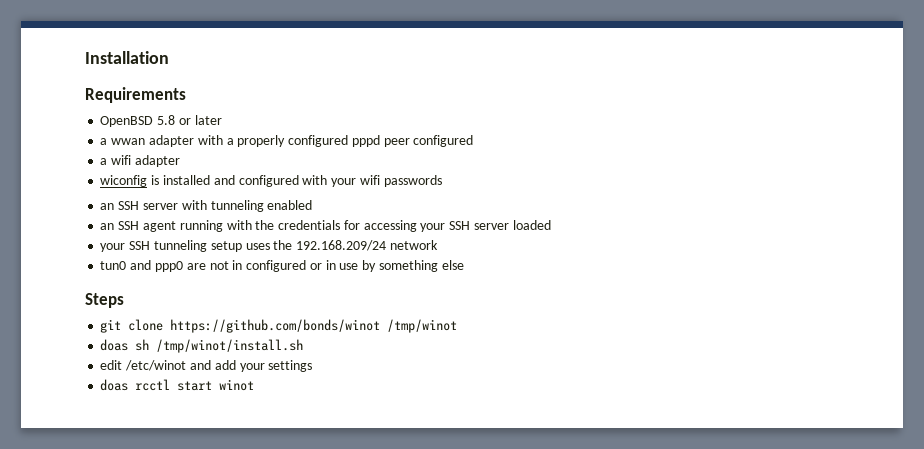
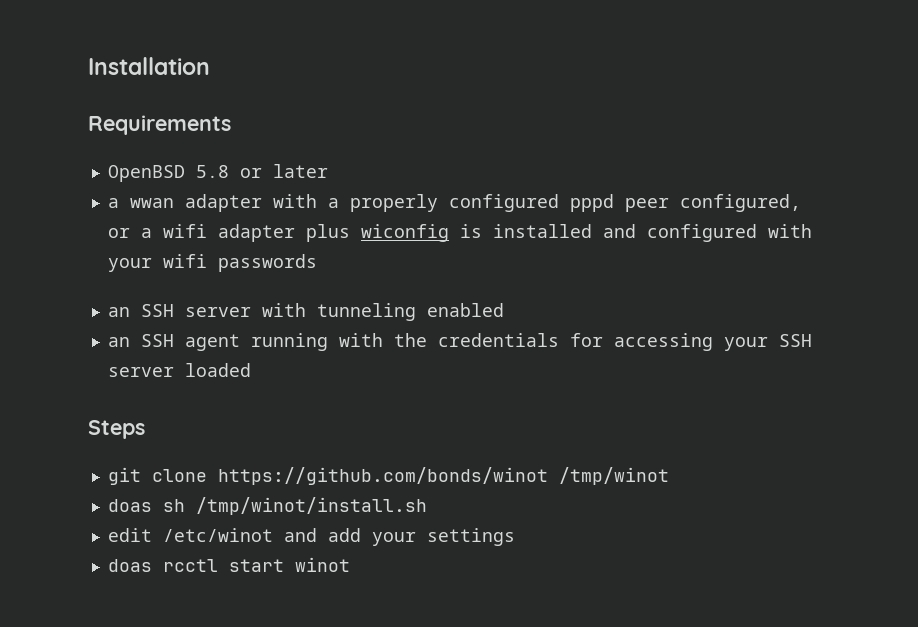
[413,135,474,147] configured // -> [679,194,801,212] [107,228,130,238] configured, or
(180, 161) // -> [305,224,350,242] plus
[100,240,438,252] [100,260,464,272] // your SSH tunneling setup uses the 192.168.209/24 network // tun0 and ppp0 are not in configured or in use by something else -> (251, 370) none

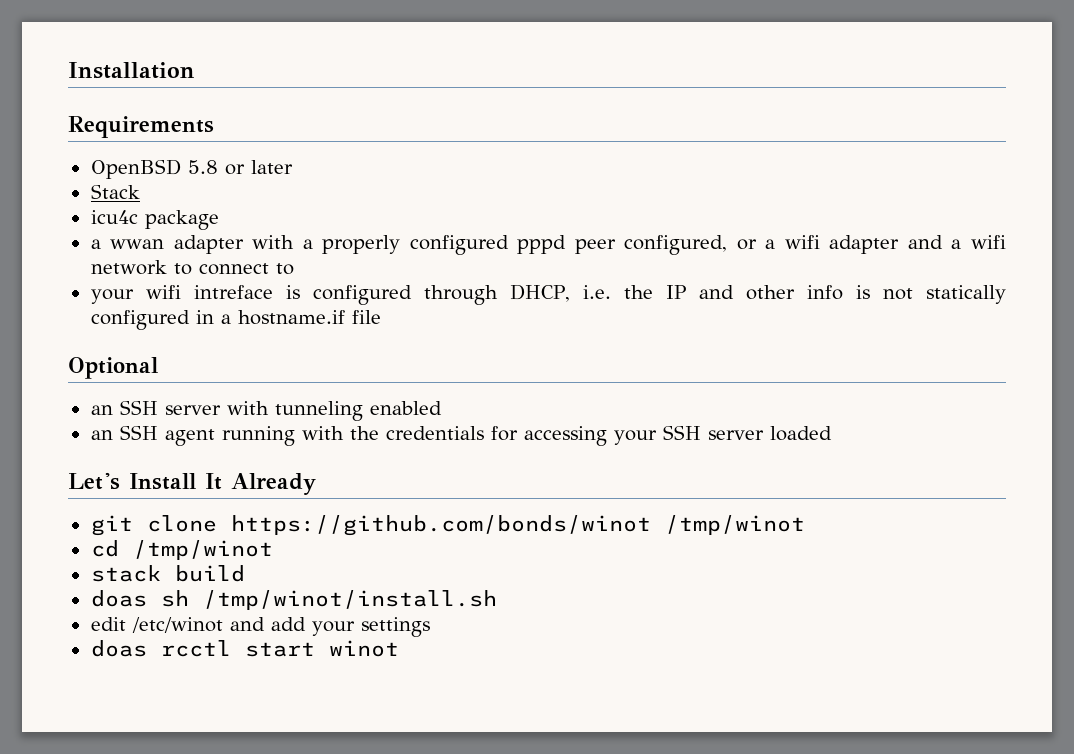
(328, 171) none -> [90,184,140,199] [90,210,219,230] // Stack // icu4c package
[305,224,812,242] [107,254,317,272] plus wiconfig is installed and configured with your wifi passwords -> [907,235,1007,249] [90,260,294,275] [90,284,1007,305] [90,310,381,330] [68,357,158,379] and a wifi network to connect to // your wifi intreface is configured through DHCP, i.e. the IP and other info is not statically configured in a hostname.if file // Optional
[88,420,145,439] Steps -> [68,472,316,495] Let's Install It Already
(669, 476) none -> [90,540,273,560] [90,565,245,582] // cd /tmp/winot // stack build

